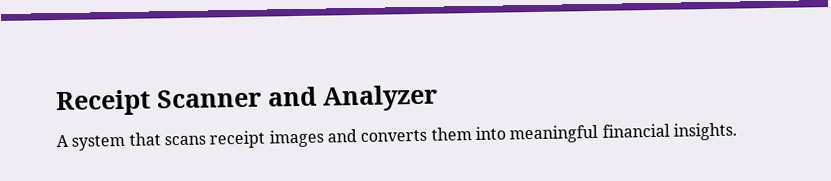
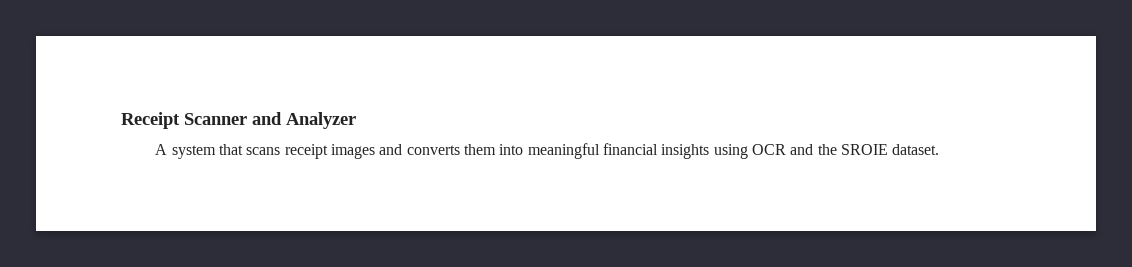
[672,122,737,141] insights. -> [661,144,940,159] insights using OCR and the SROIE dataset.

